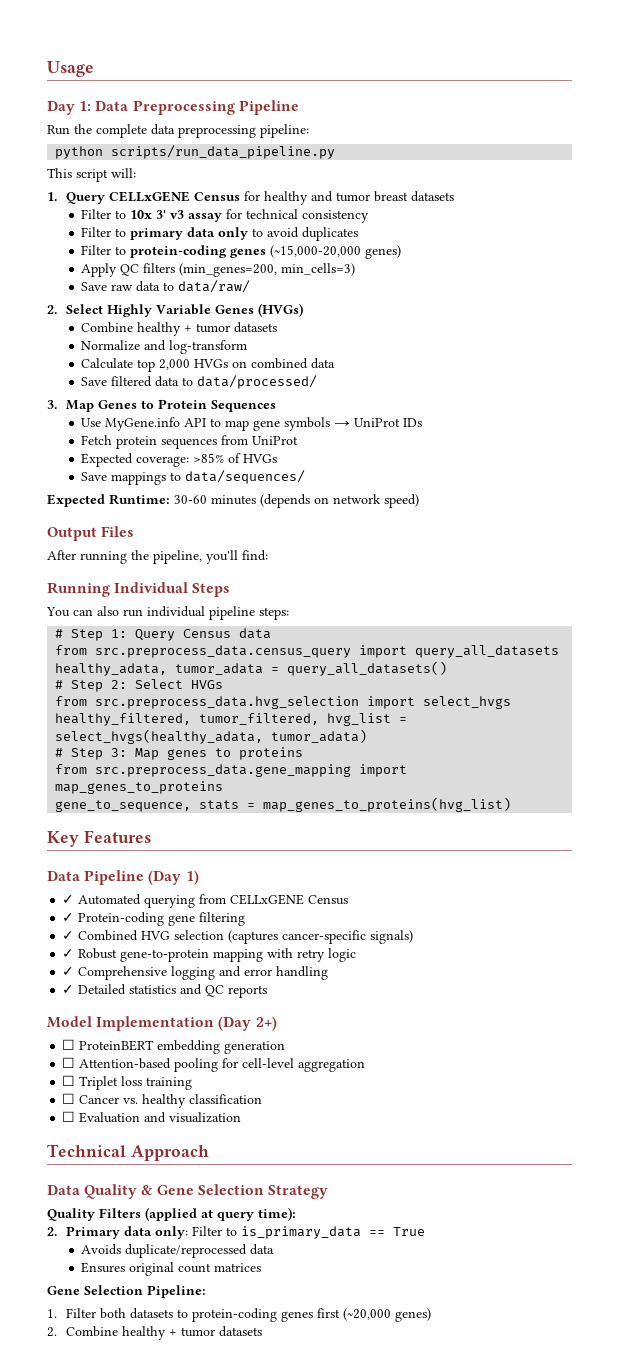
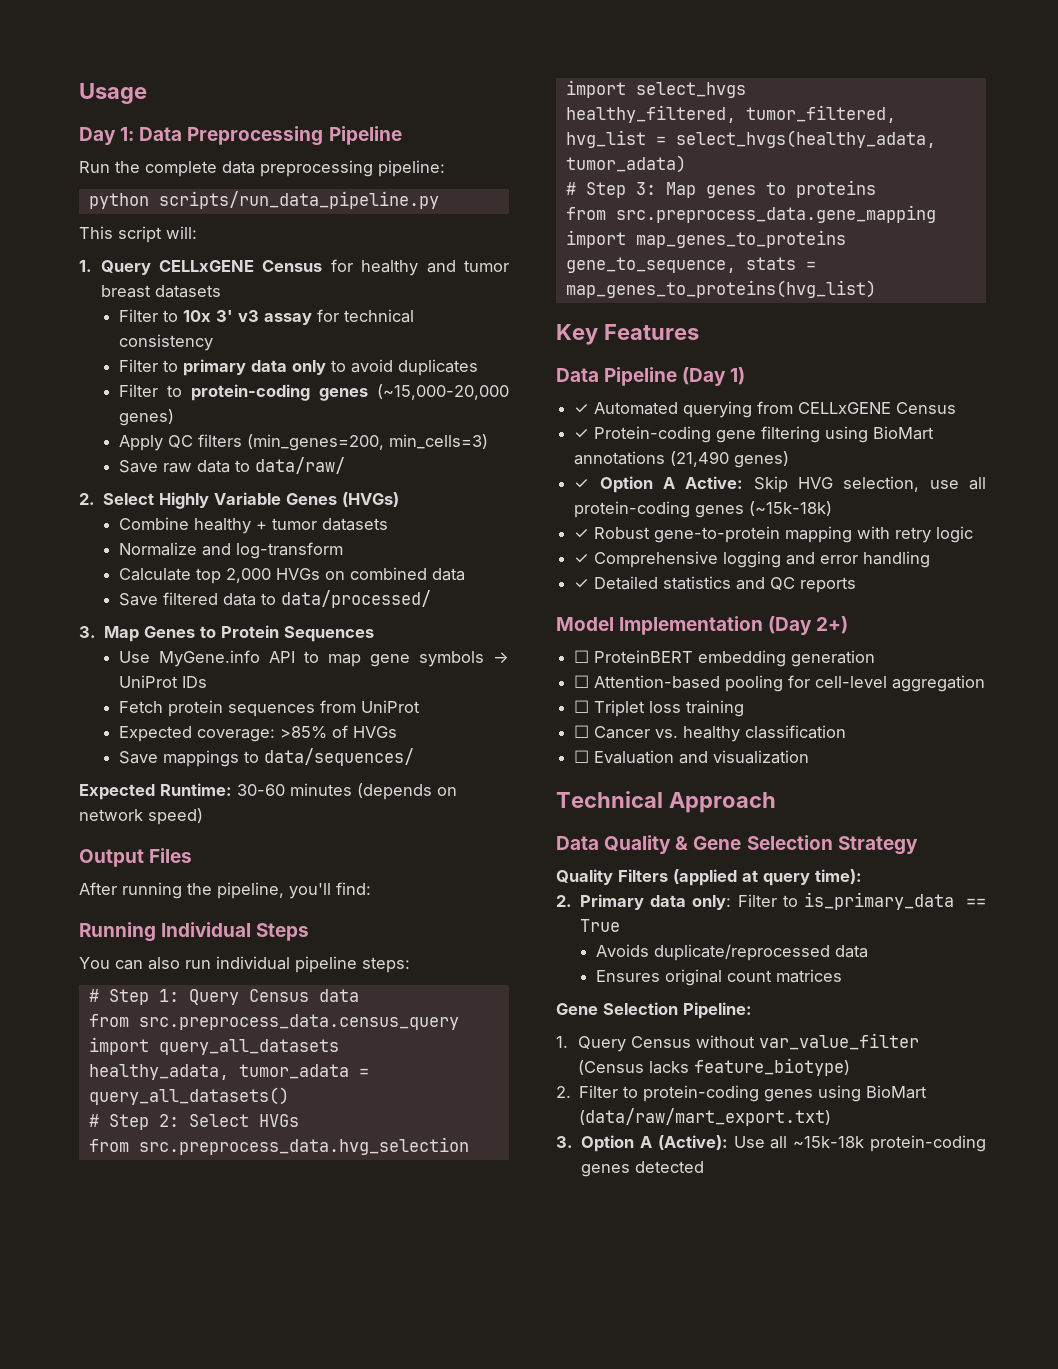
[62,930,414,944] // ✓ Combined HVG selection (captures cancer-specific signals) -> [825,426,935,443] [574,451,790,468] [574,476,986,493] [574,501,833,518] using BioMart annotations (21,490 genes) // ✓ Option A Active: Skip HVG selection, use all protein-coding genes (~15k-18k)
[65,1308,431,1322] [47,1326,262,1340] Filter both datasets to protein-coding genes first (~20,000 genes) // 2. Combine healthy + tumor datasets -> [577,1033,919,1052] [577,1058,850,1076] [556,1085,928,1102] [579,1108,832,1126] [556,1135,986,1152] [581,1161,705,1177] Query Census without var_value_filter (Census lacks feature_biotype) // 2. Filter to protein-coding genes using BioMart (data/raw/mart_export.txt) // 3. Option A (Active): Use all ~15k-18k protein-coding genes detected

